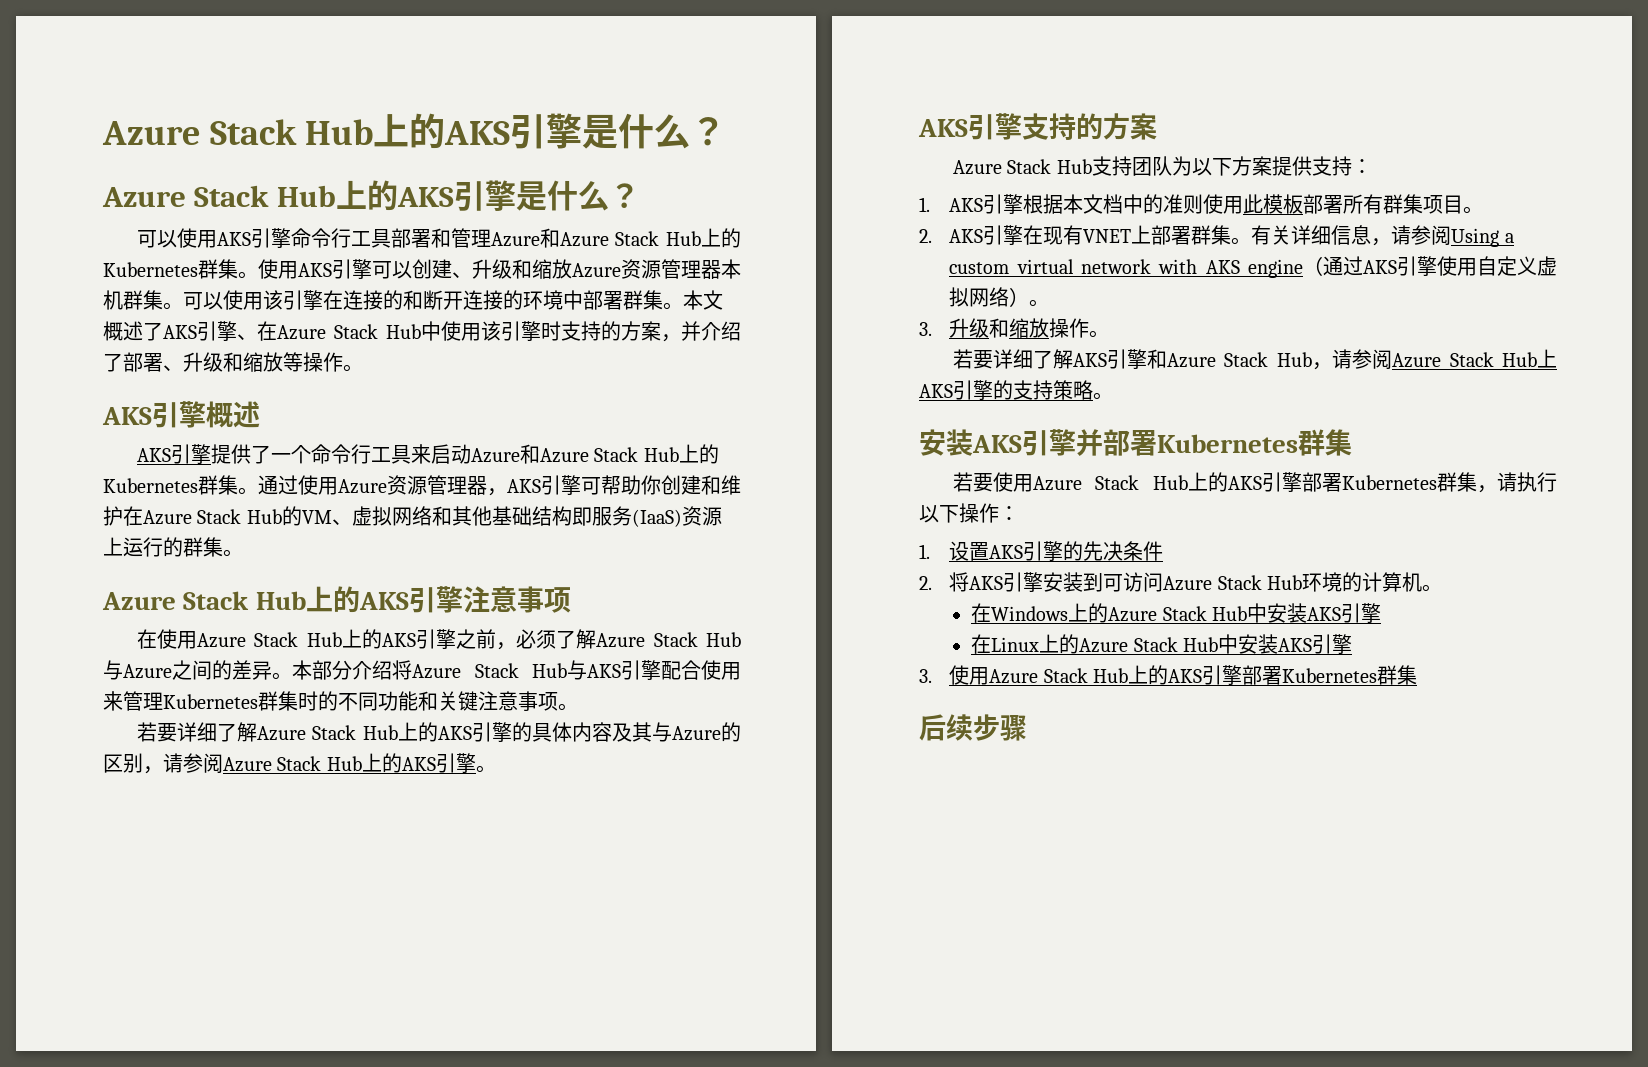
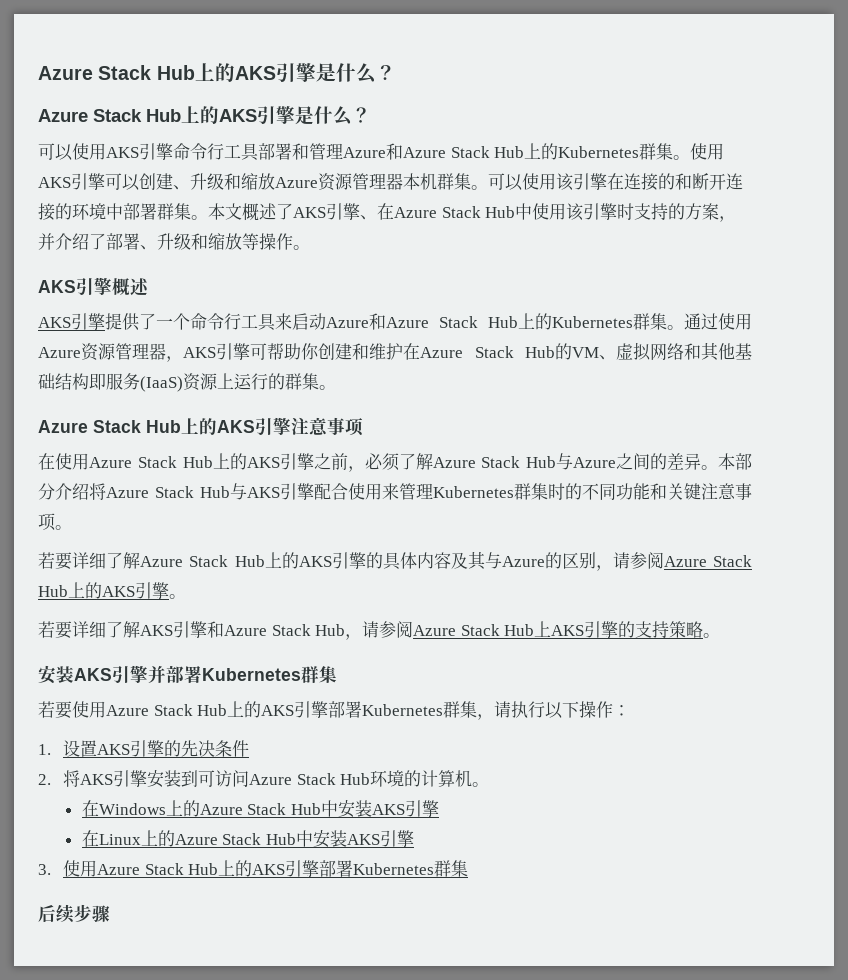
[918,113,1157,140] [952,156,1372,176] [919,194,1484,214] [919,225,1514,247] [949,256,1557,278] [949,287,1050,307] [919,318,1110,338] // AKS引擎支持的方案 // Azure Stack Hub支持团队为以下方案提供支持： // 1. AKS引擎根据本文档中的准则使用此模板部署所有群集项目。 // 2. AKS引擎在现有VNET上部署群集。有关详细信息，请参阅Using a custom virtual network with AKS engine（通过AKS引擎使用自定义虚拟网络）。 // 3.升级和缩放操作。 -> (186, 596) none

